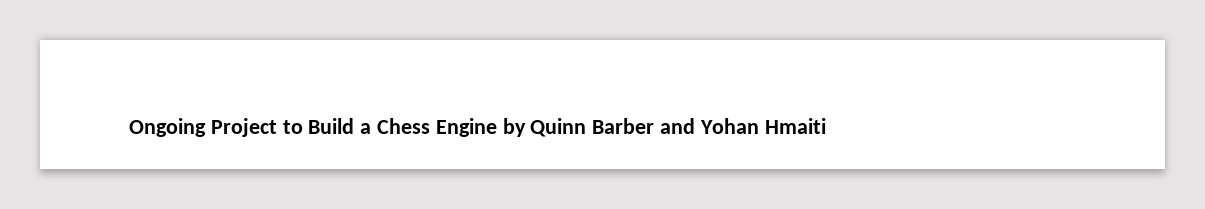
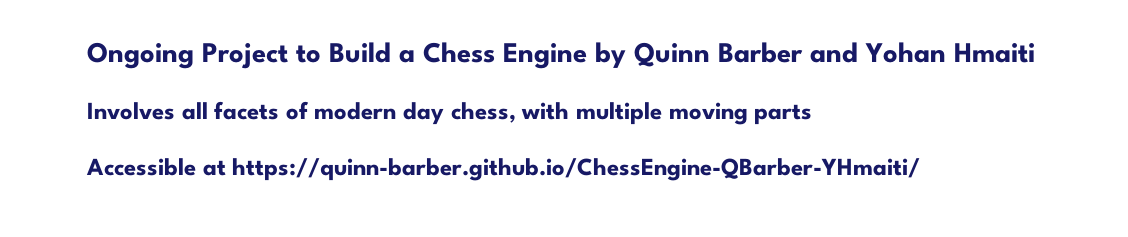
(826, 126) none -> [87,101,813,125] [86,158,921,181] // Involves all facets of modern day chess, with multiple moving parts // Accessible at https://quinn-barber.github.io/ChessEngine-QBarber-YHmaiti/

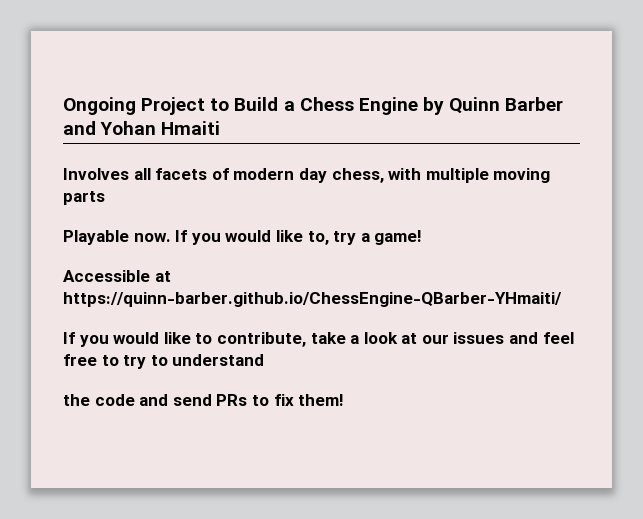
[86,158,921,181] Accessible at https://quinn-barber.github.io/ChessEngine-QBarber-YHmaiti/ -> [63,230,422,245] [63,270,171,282] [63,292,562,307] [63,332,574,347] [63,354,265,369] [63,394,344,406] Playable now. If you would like to, try a game! // Accessible at https://quinn-barber.github.io/ChessEngine-QBarber-YHmaiti/ // If you would like to contribute, take a look at our issues and feel free to try to understand // the code and send PRs to fix them!

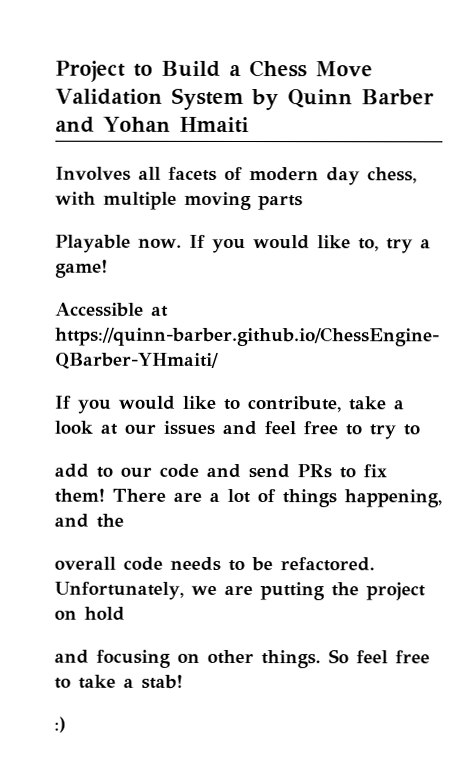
[63,97,136,115] Ongoing -> (55, 71) none
[358,97,418,115] Engine -> [315,61,373,77] [55,87,244,111] Move Validation System
[172,354,265,366] [63,394,90,406] understand // the -> [54,463,152,478] // add to our
(344, 400) none -> [112,488,442,508] [54,513,124,528] [54,556,375,572] [54,581,426,601] [54,606,125,621] [54,649,430,669] [54,674,183,689] [54,716,66,733] There are a lot of things happening, and the // overall code needs to be refactored. Unfortunately, we are putting the project on hold // and focusing on other things. So feel free to take a stab! // :)

